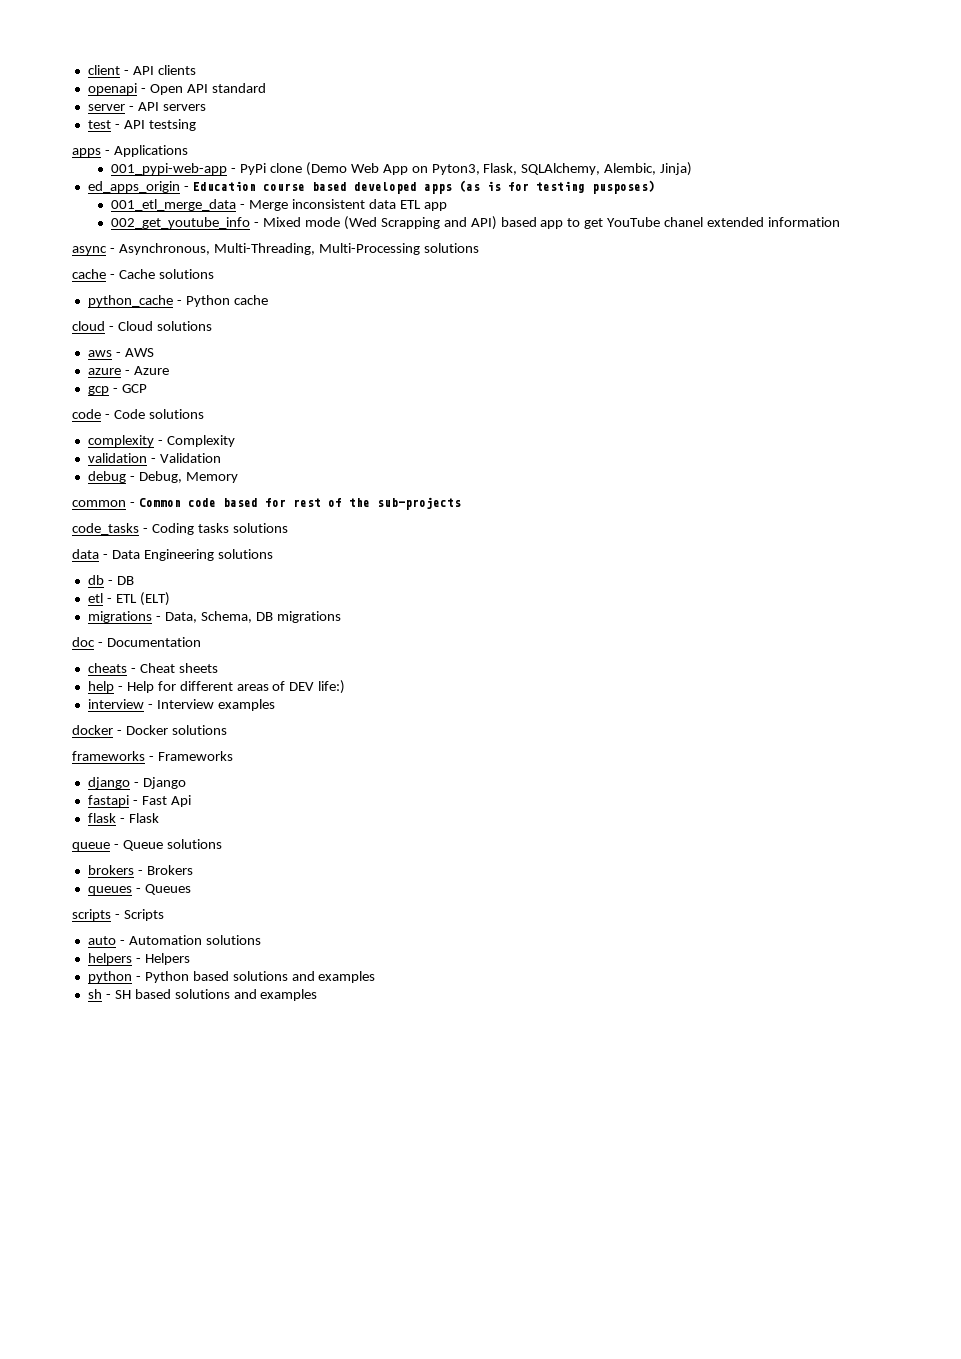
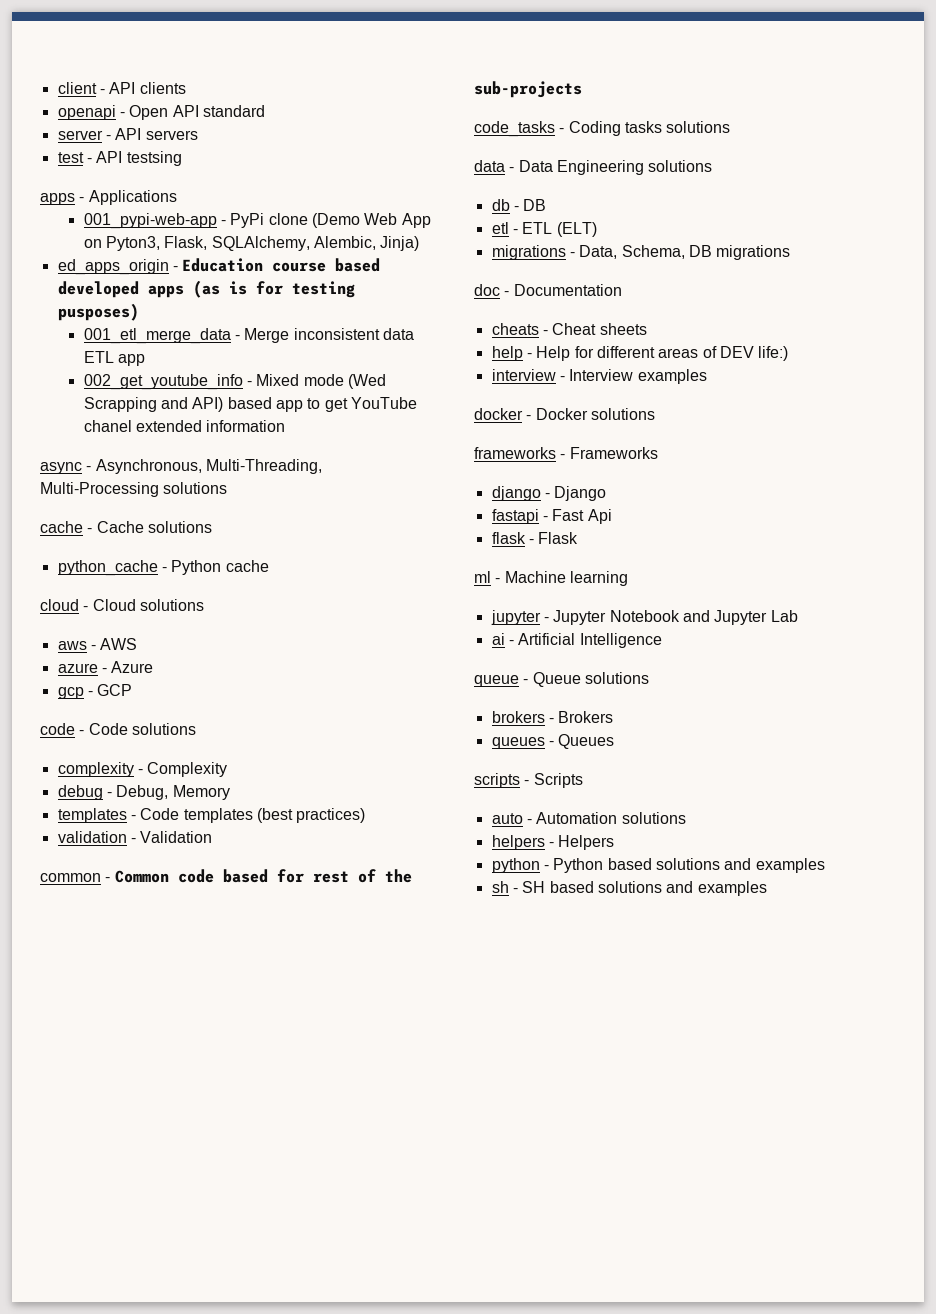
[87,453,221,463] // validation - Validation -> (228, 769) none
(238, 477) none -> [57,808,366,823] [57,831,213,843] // templates - Code templates (best practices) // validation - Validation
(159, 818) none -> [474,571,628,586] [490,610,798,625] [491,633,662,648] // ml - Machine learning // jupyter - Jupyter Notebook and Jupyter Lab // ai - Artificial Intelligence

